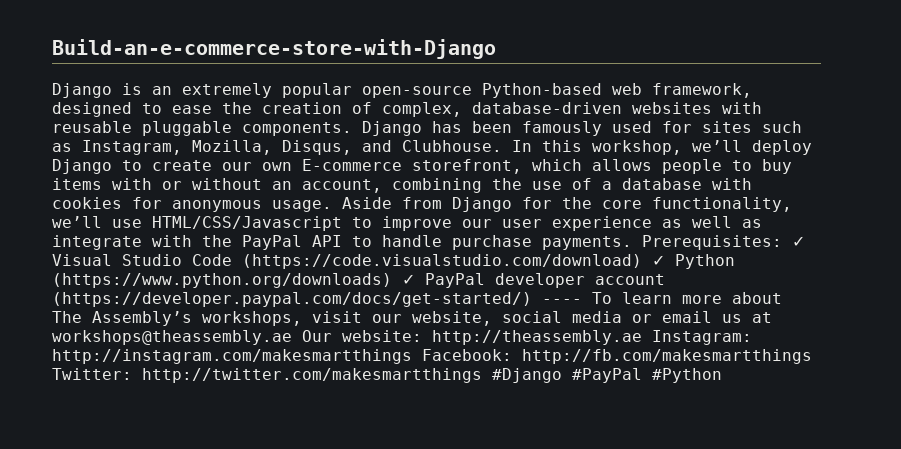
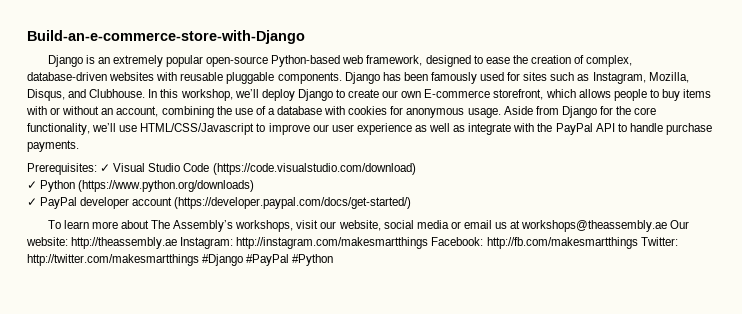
(632, 243) none -> (79, 146) //
(642, 261) none -> (416, 169) //
(392, 280) none -> (255, 186) //
[542,299,582,304] ---- -> (412, 203) //

